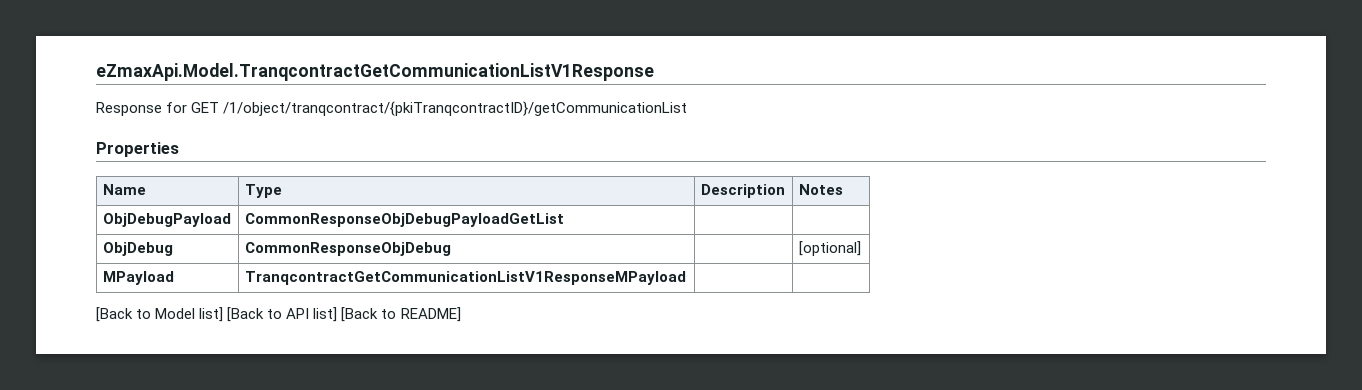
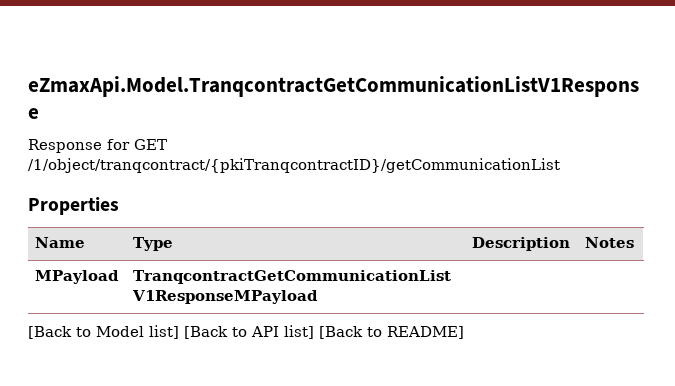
[102,213,231,227] [244,213,564,227] [102,242,173,256] [244,242,451,256] [798,241,861,256] // ObjDebugPayload | CommonResponseObjDebugPayloadGetList | | // ObjDebug | CommonResponseObjDebug | | [optional] -> (635, 242) none

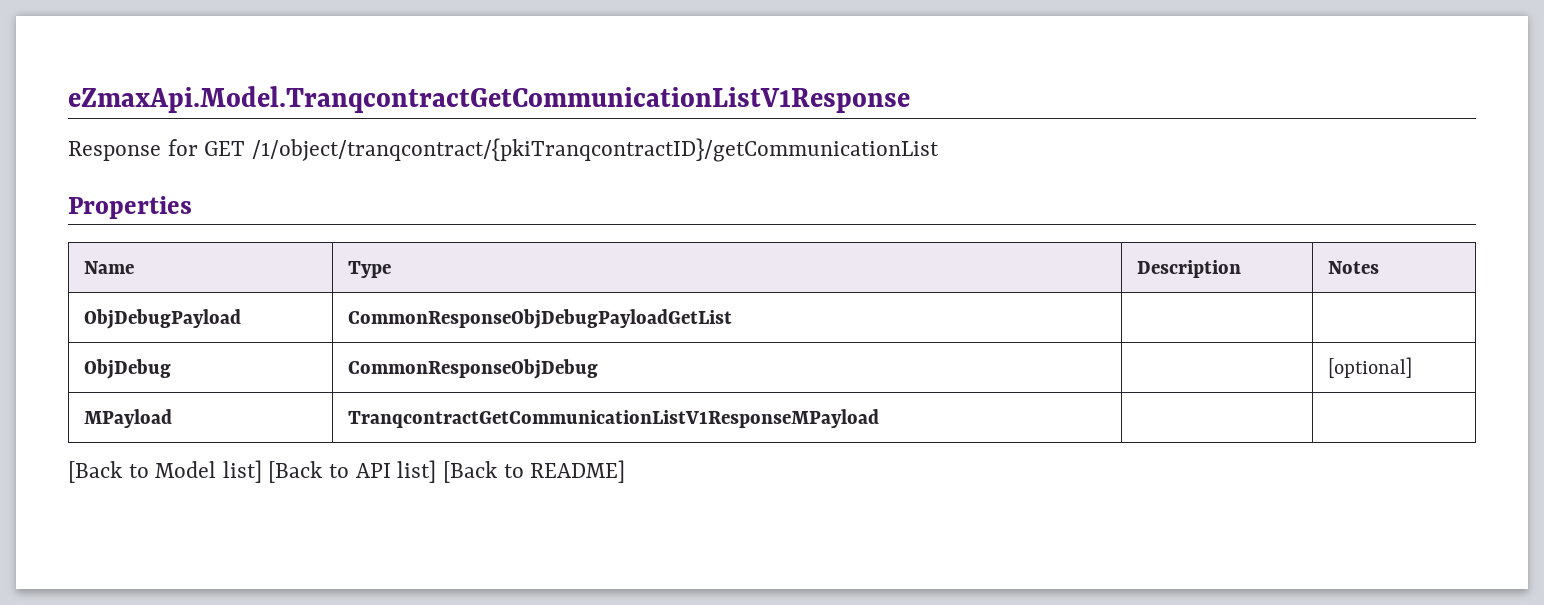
(635, 242) none -> [83,309,241,329] [347,309,732,329] [83,359,171,379] [347,359,598,379] [1327,357,1412,378] // ObjDebugPayload | CommonResponseObjDebugPayloadGetList | | // ObjDebug | CommonResponseObjDebug | | [optional]

